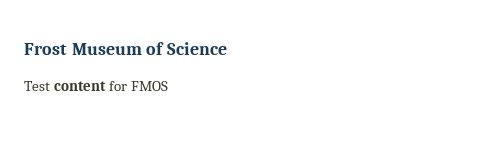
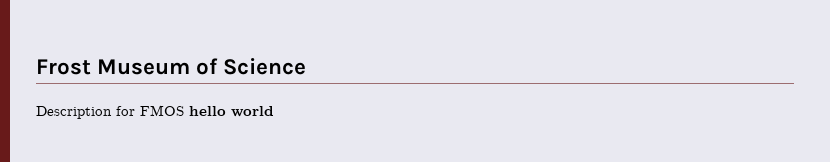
[24,81,168,91] Test content for FMOS -> [36,105,274,119] Description for FMOS hello world

